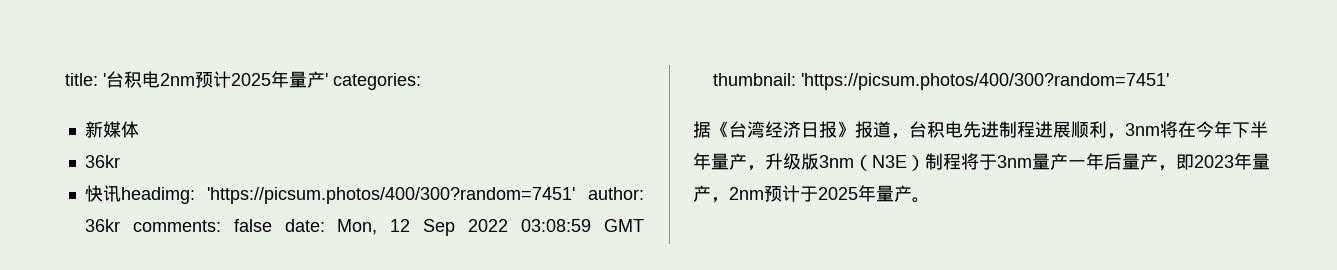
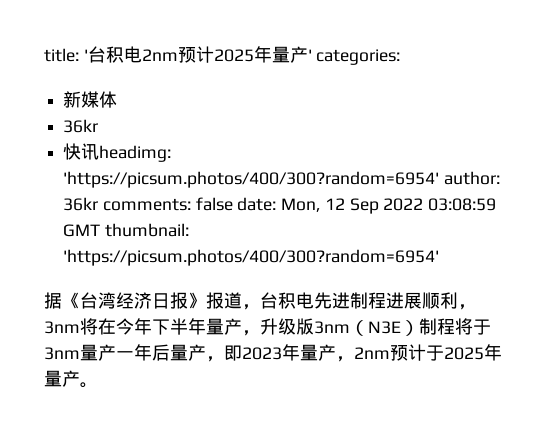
[207,187,576,204] 'https://picsum.photos/400/300?random=7451' -> [63,171,440,188] 'https://picsum.photos/400/300?random=6954'
[800,73,1169,90] 'https://picsum.photos/400/300?random=7451' -> [63,249,440,266] 'https://picsum.photos/400/300?random=6954'

